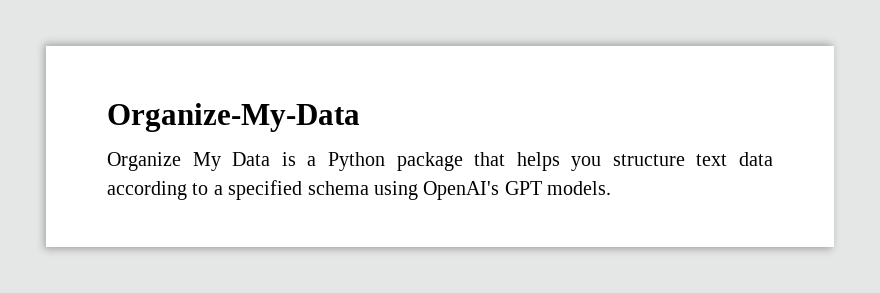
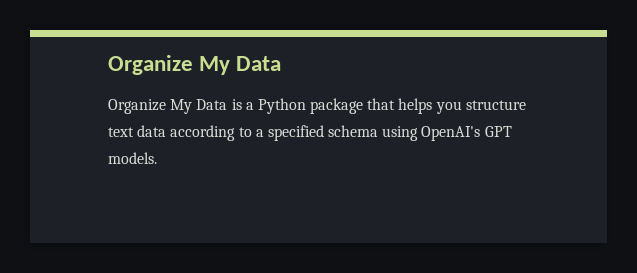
[107,103,360,132] Organize-My-Data -> [108,55,282,75] Organize My Data

